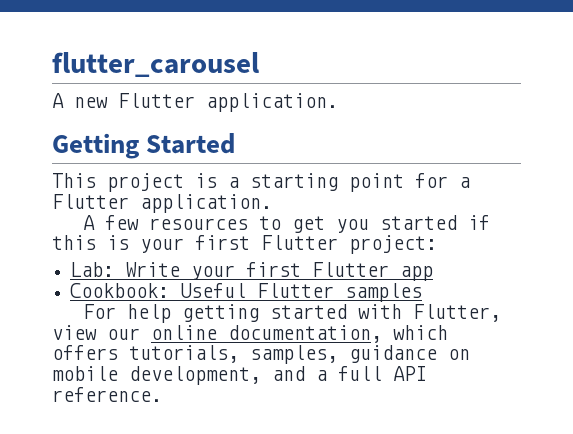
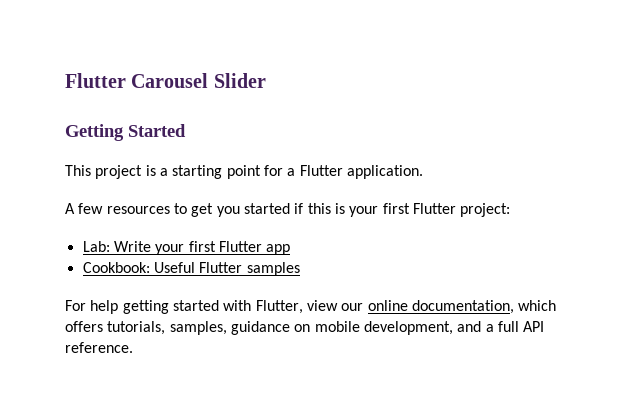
[52,52,259,77] [52,93,338,112] flutter_carousel // A new Flutter application. -> [65,73,266,88] Flutter Carousel Slider

